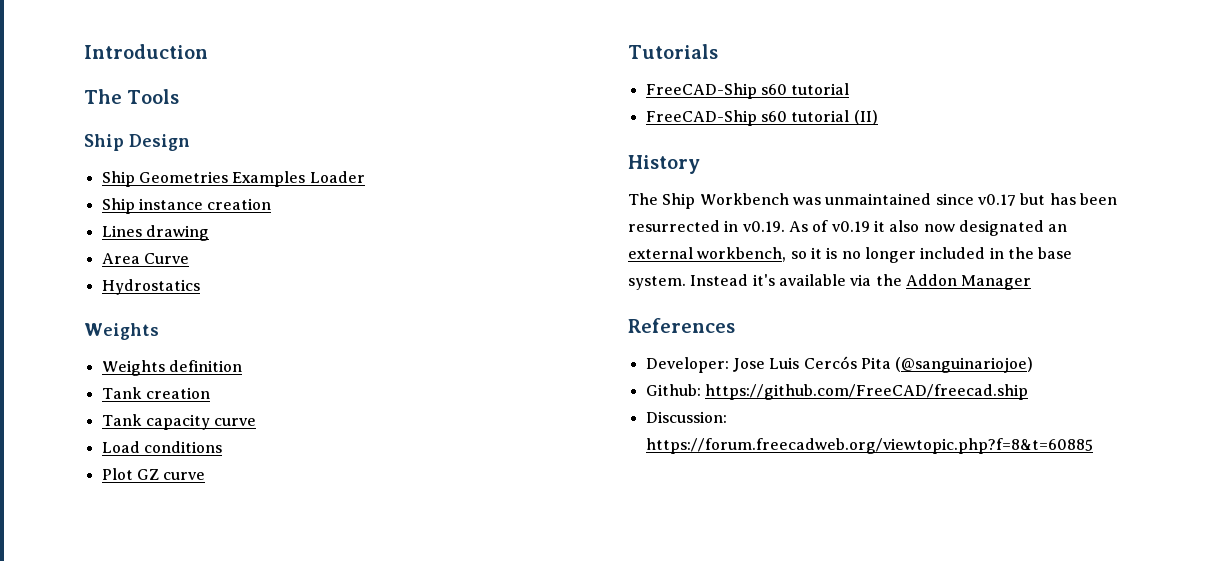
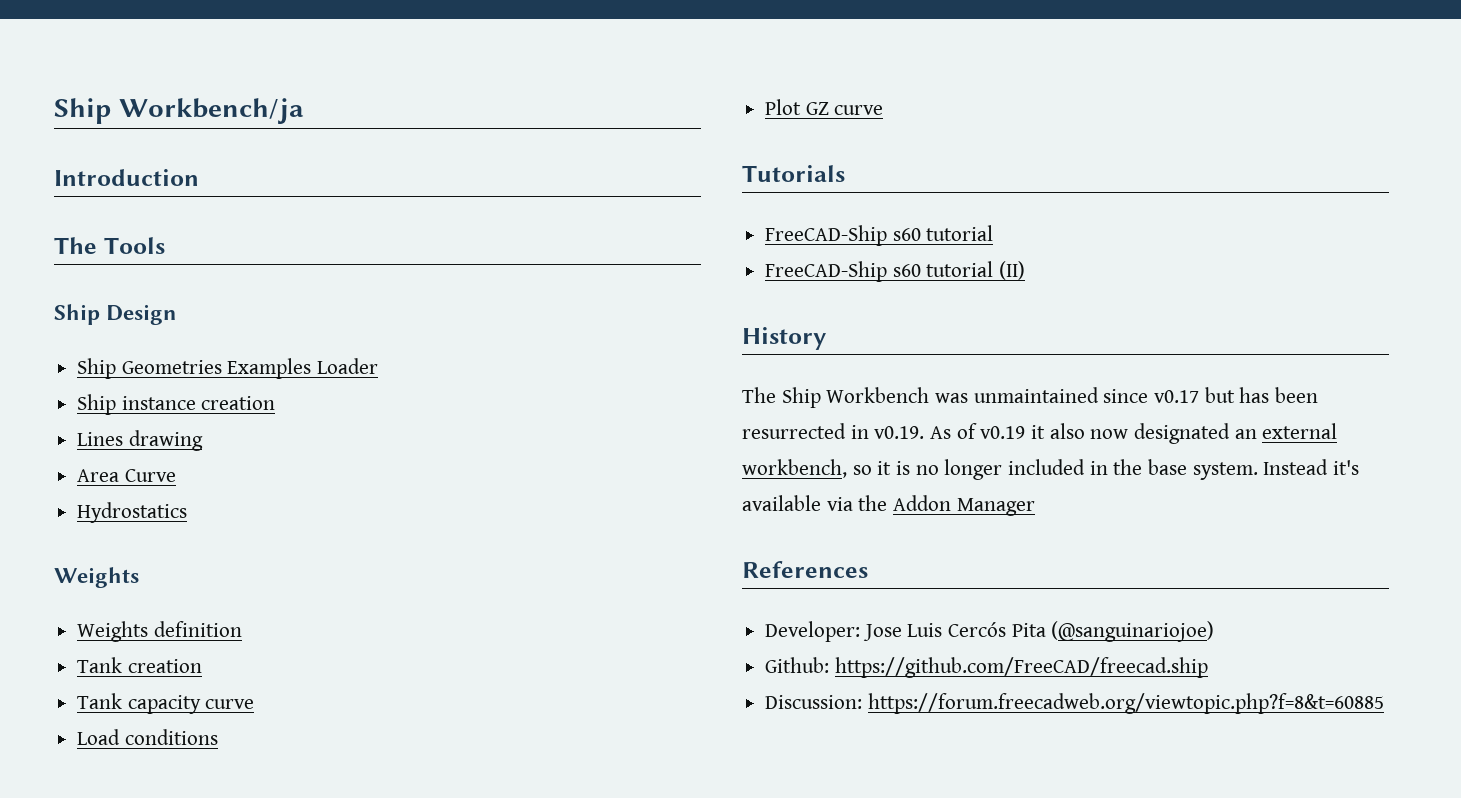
(84, 51) none -> [54,98,304,124] Ship Workbench/ja //

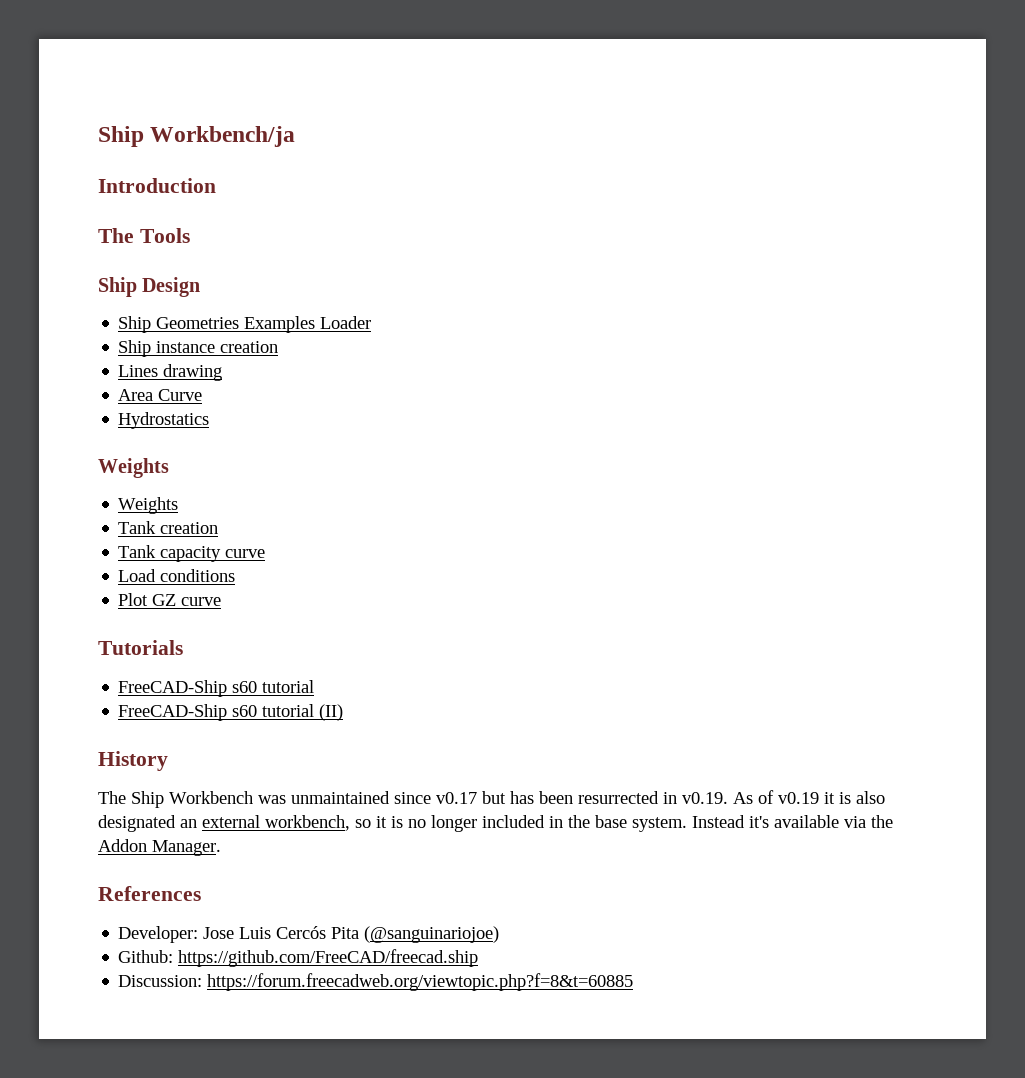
[153,621,242,637] definition -> (179, 505) none
[1049,423,1129,439] also now -> [839,791,885,804] is also
[956,498,1035,516] Manager -> [152,840,221,856] Manager.

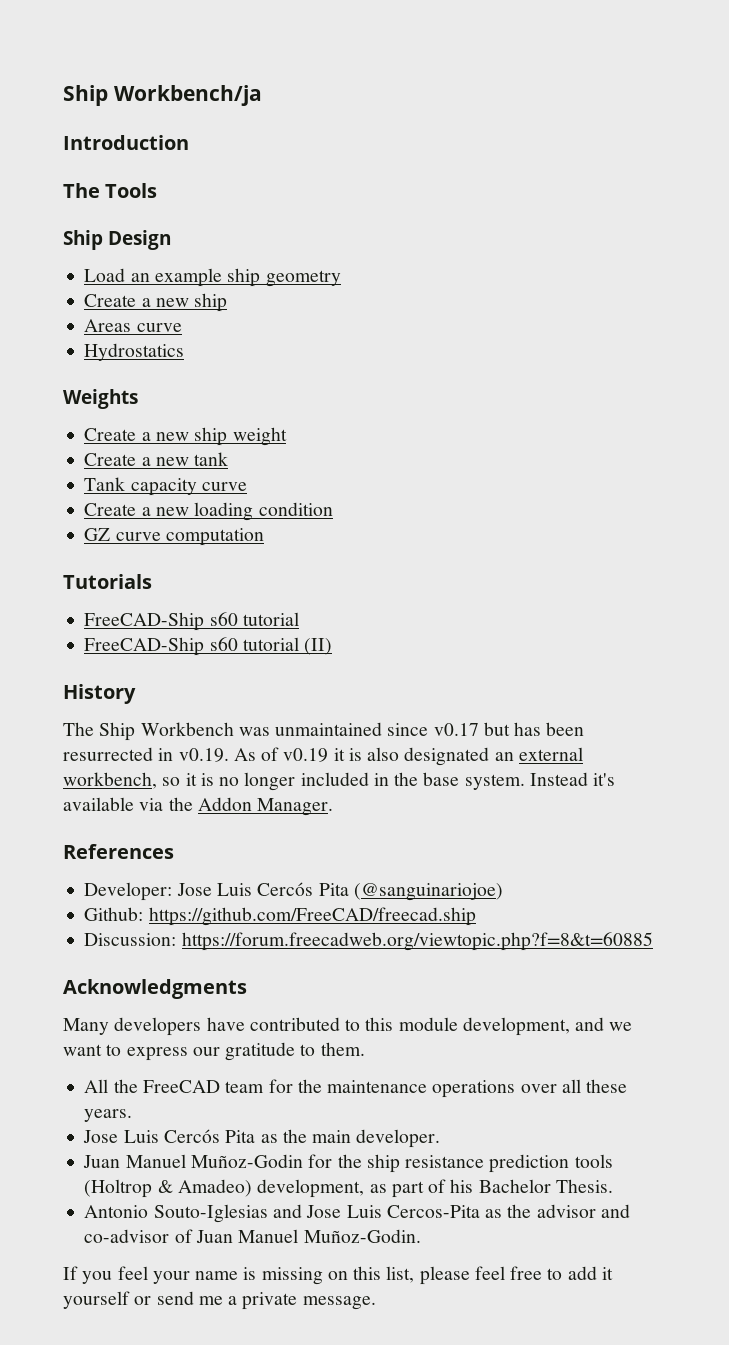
[118,316,372,333] [118,340,279,357] [118,364,223,381] [118,389,203,401] [118,412,210,429] [98,458,169,478] [118,497,179,514] [118,521,219,534] [118,545,266,562] [118,569,236,582] [118,593,149,606] Ship Geometries Examples Loader // Ship instance creation // Lines drawing // Area Curve // Hydrostatics // Weights // Weights // Tank creation // Tank capacity curve // Load conditions // Plot -> [84,268,341,287] [84,293,228,312] [84,319,182,332] [84,343,185,361] [63,389,138,409] [84,427,287,446] [84,452,229,466] [84,477,247,496] [84,502,333,521] Load an example ship geometry // Create a new ship // Areas curve // Hydrostatics // Weights // Create a new ship weight // Create a new tank // Tank capacity curve // Create a new loading condition //
(222, 601) none -> [165,528,264,546] computation
(634, 982) none -> [63,979,247,999] [63,1017,633,1036] [63,1042,365,1061] [84,1079,628,1098] [84,1109,133,1122] [83,1129,441,1148] [83,1154,613,1173] [84,1179,613,1198] [84,1204,630,1223] [84,1229,421,1243] [63,1266,613,1285] [63,1291,376,1310] // Acknowledgments // Many developers have contributed to this module development, and we want to express our gratitude to them. // All the FreeCAD team for the maintenance operations over all these years. // Jose Luis Cercós Pita as the main developer. // Juan Manuel Muñoz-Godin for the ship resistance prediction tools (Holtrop & Amadeo) development, as part of his Bachelor Thesis. // Antonio Souto-Iglesias and Jose Luis Cercos-Pita as the advisor and co-advisor of Juan Manuel Muñoz-Godin. // If you feel your name is missing on this list, please feel free to add it yourself or send me a private message.

